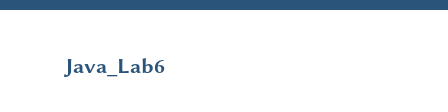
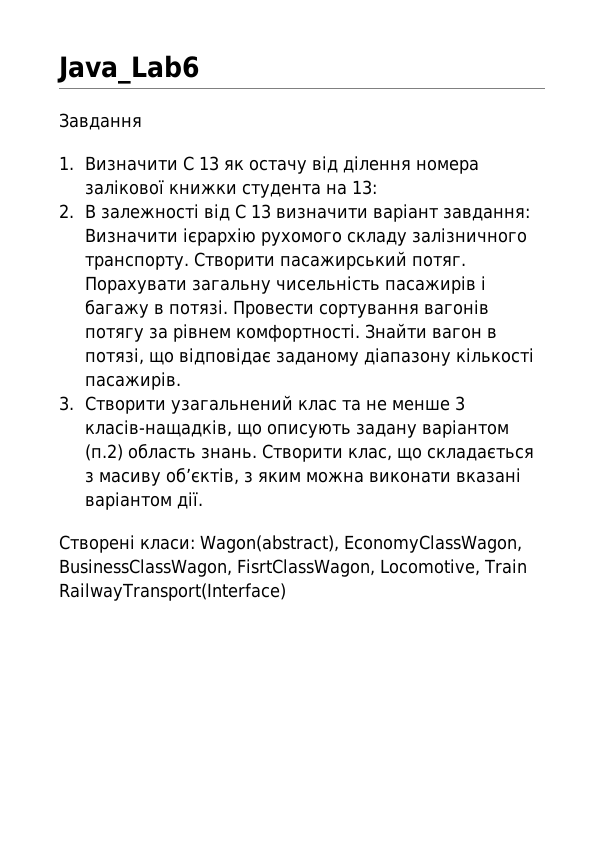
(165, 67) none -> [59,113,142,130] [59,156,479,174] [84,180,377,198] [59,204,530,222] [84,228,527,246] [84,251,466,270] [84,276,486,294] [84,300,489,318] [84,323,497,342] [84,348,534,366] [84,372,181,390] [59,395,465,414] [84,420,509,438] [84,444,534,462] [84,468,521,486] [84,492,203,510] [59,535,522,553] [59,559,527,577] [59,583,286,601] // Завдання // 1. Визначити C 13 як остачу від ділення номера залікової книжки студента на 13: // 2. В залежності від C 13 визначити варіант завдання: Визначити ієрархію рухомого складу залізничного транспорту. Створити пасажирський потяг. Порахувати загальну чисельність пасажирів і багажу в потязі. Провести сортування вагонів потягу за рівнем комфортності. Знайти вагон в потязі, що відповідає заданому діапазону кількості пасажирів. // 3. Створити узагальнений клас та не менше 3 класів-нащадків, що описують задану варіантом (п.2) область знань. Створити клас, що складається з масиву об’єктів, з яким можна виконати вказані варіантом дії. // Створені класи: Wagon(abstract), EconomyClassWagon, BusinessClassWagon, FisrtClassWagon, Locomotive, Train RailwayTransport(Interface)

